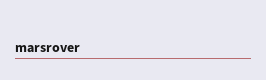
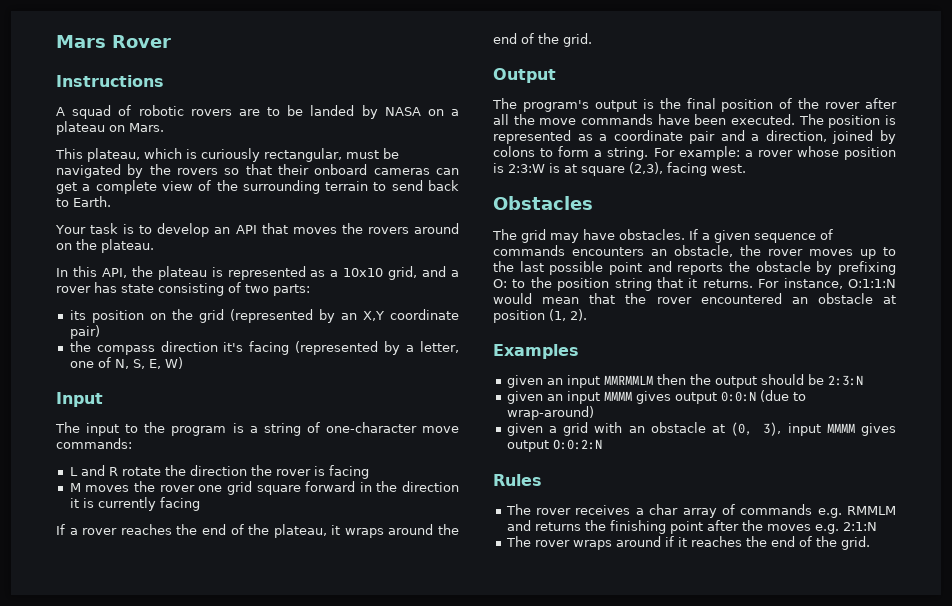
[15,45,80,53] marsrover -> [56,35,171,48] [56,75,164,87] [56,105,459,119] [56,121,164,135] [55,148,399,162] [56,164,459,178] [56,180,460,194] [56,196,111,207] [55,223,459,237] [56,239,154,253] [56,266,460,280] [56,282,310,296] [69,309,459,323] [69,325,100,339] [69,341,459,355] [69,357,183,369] [56,392,103,407] [55,422,459,436] [56,438,132,449] [69,465,369,479] [69,481,459,495] [69,497,200,511] [56,524,459,538] [493,33,592,47] [493,68,556,83] [492,98,897,112] [493,114,896,128] [493,130,896,144] [493,146,896,160] [493,162,746,176] [493,196,593,210] [492,229,833,243] [493,245,896,259] [493,261,896,275] [493,277,896,291] [493,293,896,304] [493,309,587,323] [493,344,579,359] [506,374,863,388] [506,390,806,404] [506,406,594,420] [506,422,896,436] [506,439,602,452] [493,474,542,486] [505,504,896,518] [506,520,877,534] [505,536,870,550] Mars Rover // Instructions // A squad of robotic rovers are to be landed by NASA on a plateau on Mars. // This plateau, which is curiously rectangular, must be navigated by the rovers so that their onboard cameras can get a complete view of the surrounding terrain to send back to Earth. // Your task is to develop an API that moves the rovers around on the plateau. // In this API, the plateau is represented as a 10x10 grid, and a rover has state consisting of two parts: // its position on the grid (represented by an X,Y coordinate pair) // the compass direction it's facing (represented by a letter, one of N, S, E, W) // Input // The input to the program is a string of one-character move commands: // L and R rotate the direction the rover is facing // M moves the rover one grid square forward in the direction it is currently facing // If a rover reaches the end of the plateau, it wraps around the end of the grid. // Output // The program's output is the final position of the rover after all the move commands have been executed. The position is represented as a coordinate pair and a direction, joined by colons to form a string. For example: a rover whose position is 2:3:W is at square (2,3), facing west. // Obstacles // The grid may have obstacles. If a given sequence of commands encounters an obstacle, the rover moves up to the last possible point and reports the obstacle by prefixing O: to the position string that it returns. For instance, O:1:1:N would mean that the rover encountered an obstacle at position (1, 2). // Examples // given an input MMRMMLM then the output should be 2:3:N // given an input MMMM gives output 0:0:N (due to wrap-around) // given a grid with an obstacle at (0, 3), input MMMM gives output O:0:2:N // Rules // The rover receives a char array of commands e.g. RMMLM and returns the finishing point after the moves e.g. 2:1:N // The rover wraps around if it reaches the end of the grid.

